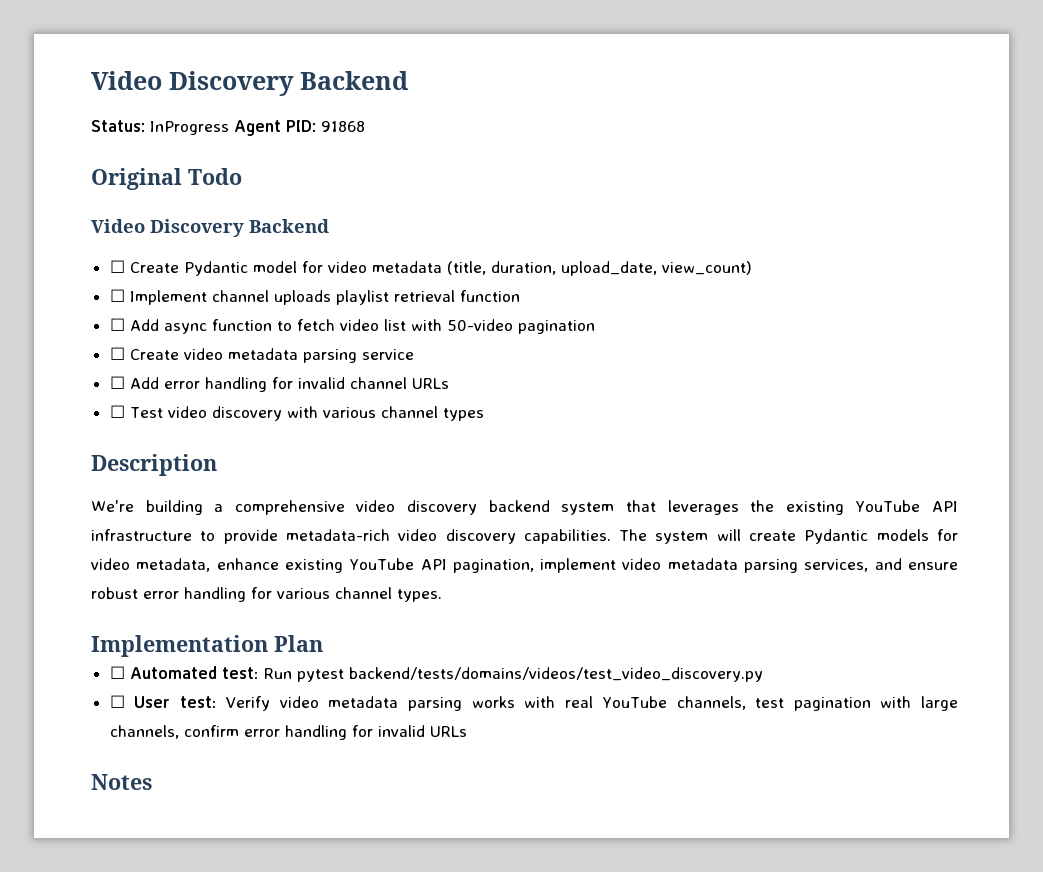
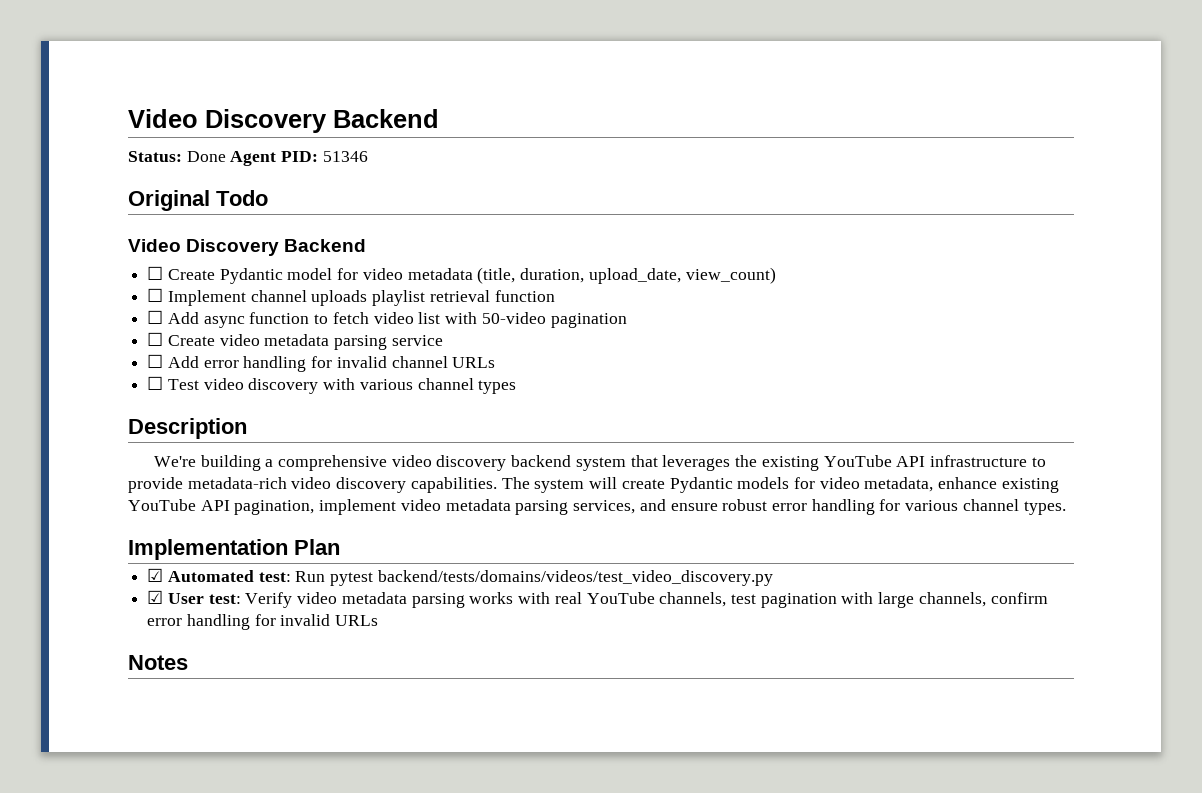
[150,121,229,135] InProgress -> [186,151,226,162] Done
[321,121,365,132] 91868 -> [322,151,368,162] 51346
[109,666,125,679] ☐ -> [147,568,164,582] ☑
[109,695,125,708] ☐ -> [147,590,164,604] ☑

